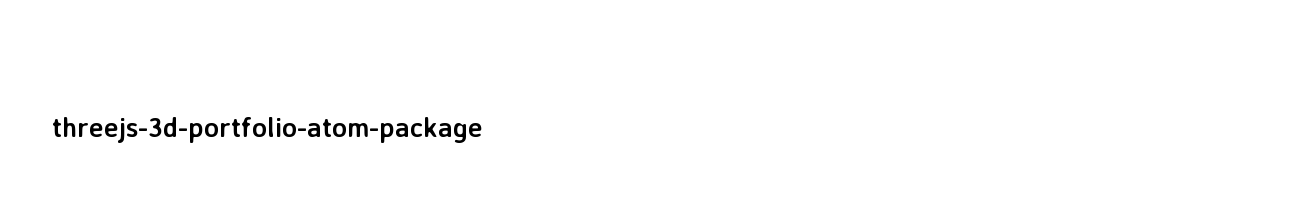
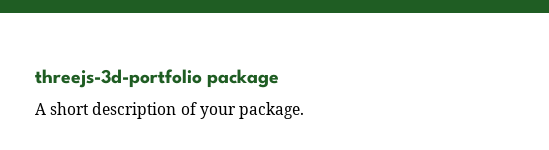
[52,117,483,143] threejs-3d-portfolio-atom-package -> [35,69,280,88] [35,102,304,119] threejs-3d-portfolio package // A short description of your package.

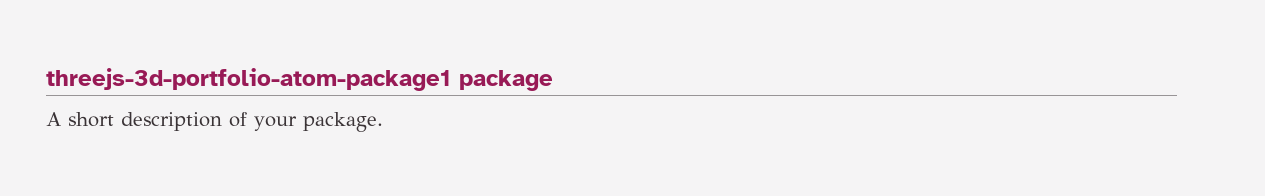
[35,69,202,88] threejs-3d-portfolio -> [46,68,451,91] threejs-3d-portfolio-atom-package1

